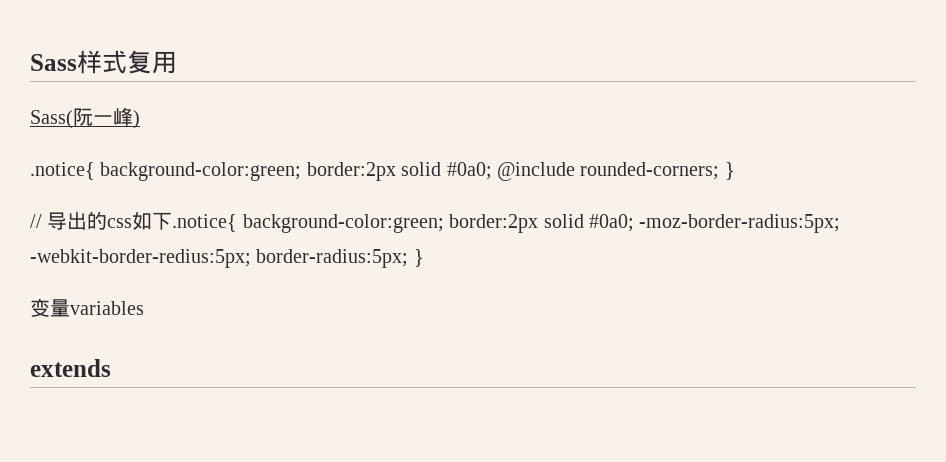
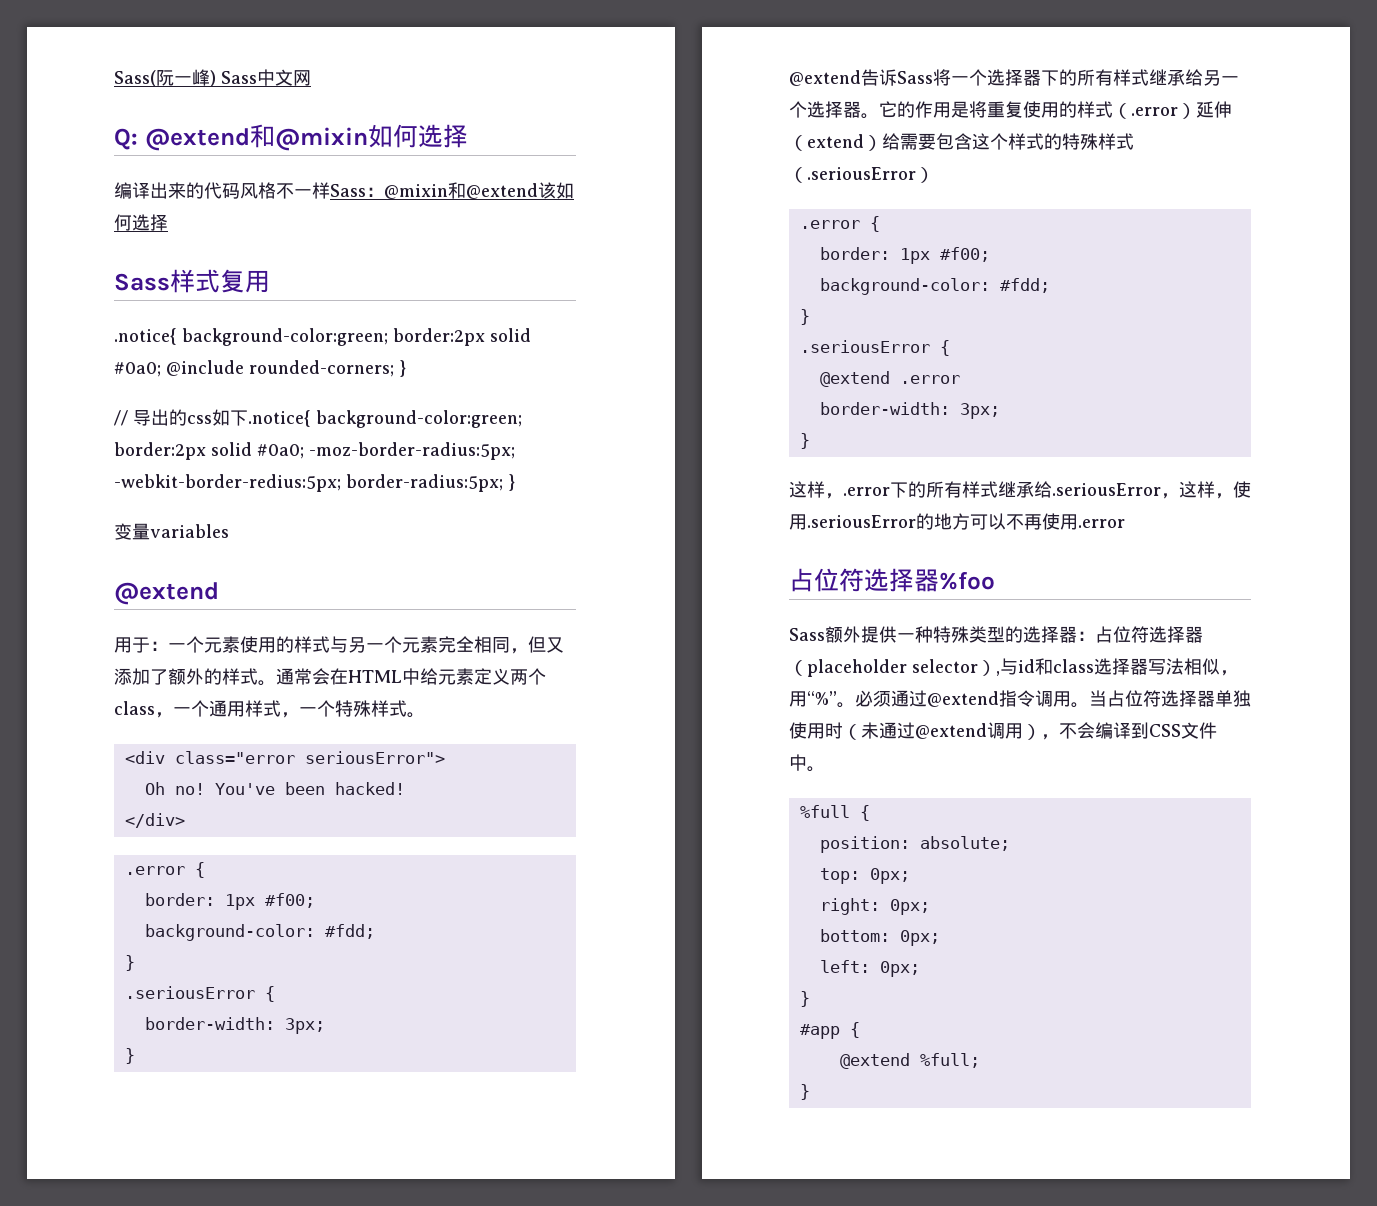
(30, 62) none -> [114,69,311,87] [114,124,468,151] [114,182,574,199] [114,214,168,231] Sass(阮一峰) Sass中文网 // Q: @extend和@mixin如何选择 // 编译出来的代码风格不一样Sass：@mixin和@extend该如何选择 //
[30,107,140,129] // Sass(阮一峰) -> (270, 281) none
[30,359,111,377] extends -> [114,582,219,605] [114,636,564,654] [114,668,546,686] [114,700,425,718] [124,751,445,764] [144,782,405,795] [124,813,185,828] [124,862,205,878] [144,893,315,910] [144,924,375,941] [124,955,135,971] [124,986,275,1002] [144,1017,325,1034] [124,1048,135,1064] [789,69,1239,86] [789,101,1232,119] [789,133,1134,151] [789,167,934,183] [799,216,880,232] [819,247,990,264] [819,278,1050,295] [799,309,810,325] [799,340,950,356] [819,371,960,387] [819,402,1000,419] [799,433,810,449] [789,481,1251,499] [789,513,1125,530] [789,568,995,592] [789,626,1203,643] [789,658,1238,677] [789,690,1251,708] [789,722,1217,740] [789,754,825,772] [799,805,870,821] [819,836,1010,853] [819,868,910,884] [819,898,930,915] [819,929,940,946] [819,960,920,977] [799,991,810,1007] [799,1022,860,1039] [839,1053,980,1069] [799,1084,810,1100] @extend // 用于：一个元素使用的样式与另一个元素完全相同，但又添加了额外的样式。通常会在HTML中给元素定义两个class，一个通用样式，一个特殊样式。 // <div class="error seriousError"> // Oh no! You've been hacked! // </div> // .error { // border: 1px #f00; // background-color: #fdd; // } // .seriousError { // border-width: 3px; // } // @extend告诉Sass将一个选择器下的所有样式继承给另一个选择器。它的作用是将重复使用的样式（.error）延伸（extend）给需要包含这个样式的特殊样式（.seriousError） // .error { // border: 1px #f00; // background-color: #fdd; // } // .seriousError { // @extend .error // border-width: 3px; // } // 这样，.error下的所有样式继承给.seriousError，这样，使用.seriousError的地方可以不再使用.error // 占位符选择器%foo // Sass额外提供一种特殊类型的选择器：占位符选择器（placeholder selector）,与id和class选择器写法相似，用“%”。必须通过@extend指令调用。当占位符选择器单独使用时（未通过@extend调用），不会编译到CSS文件中。 // %full { // position: absolute; // top: 0px; // right: 0px; // bottom: 0px; // left: 0px; // } // #app { // @extend %full; // }

